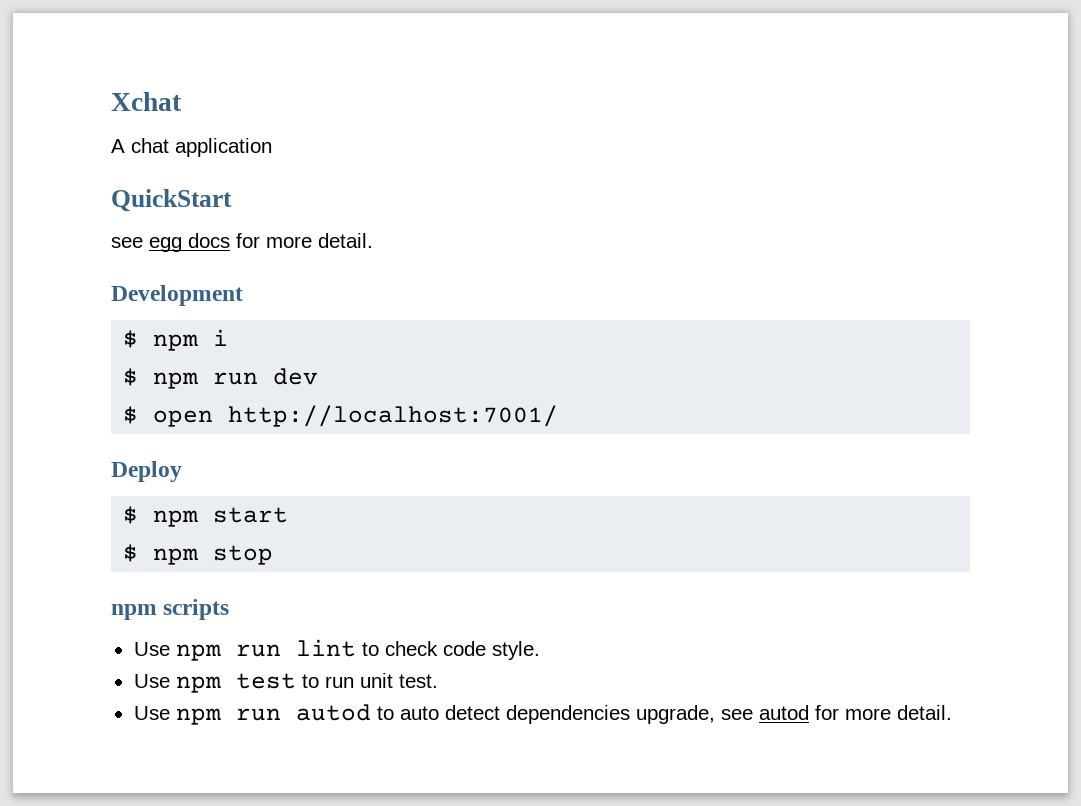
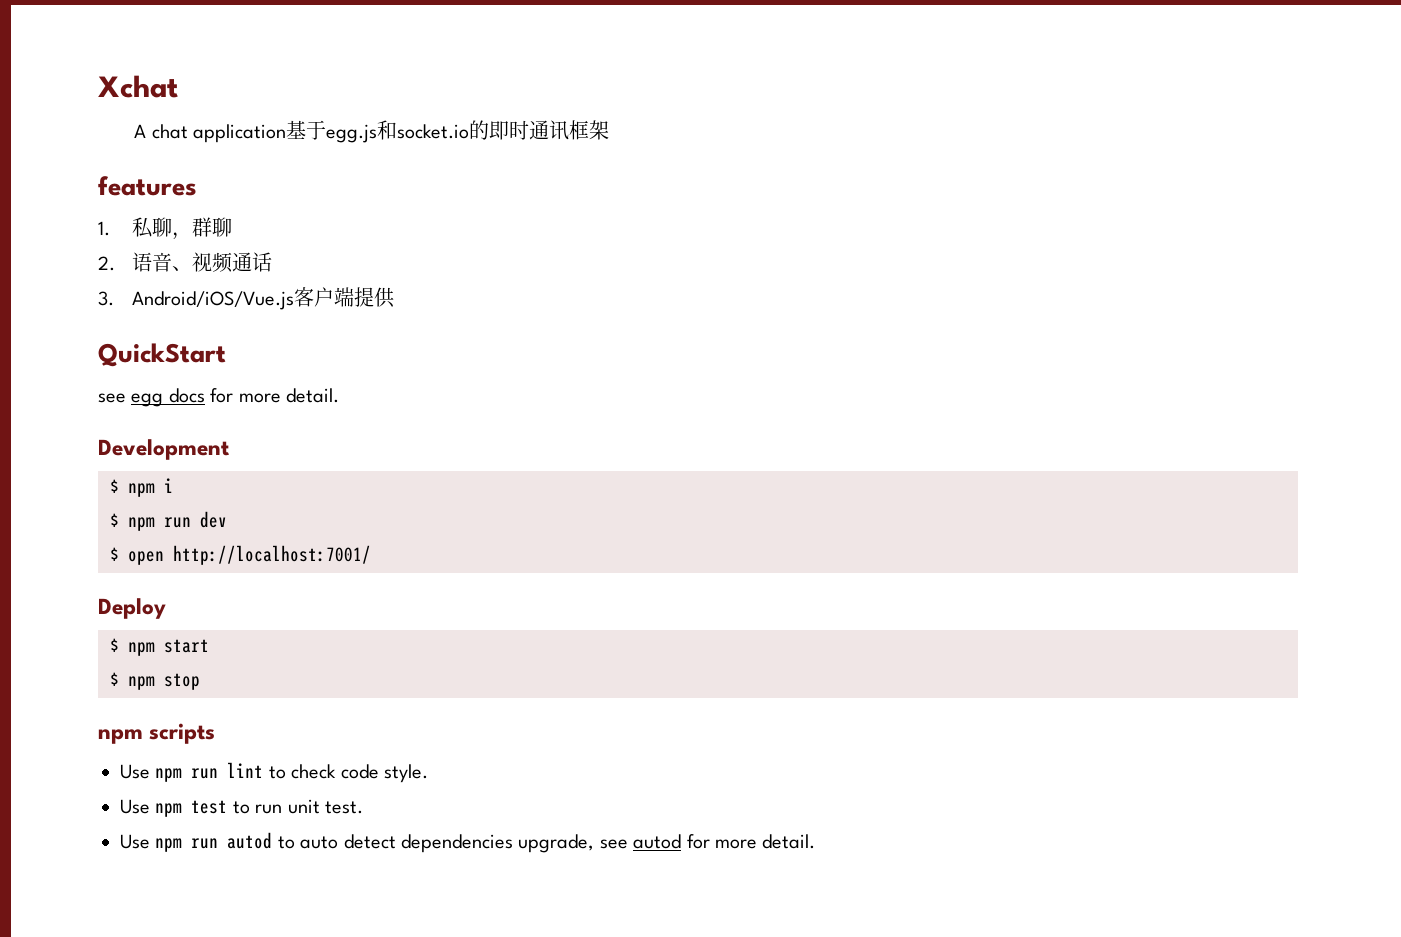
(272, 147) none -> [286,120,610,143] [98,176,197,196] [98,217,233,240] [98,252,273,273] [98,287,396,310] 基于egg.js和socket.io的即时通讯框架 // features // 1.私聊，群聊 // 2.语音、视频通话 // 3. Android/iOS/Vue.js客户端提供

